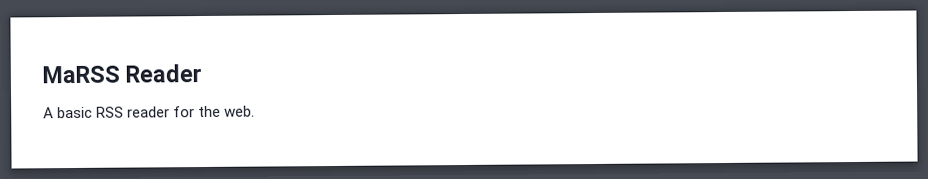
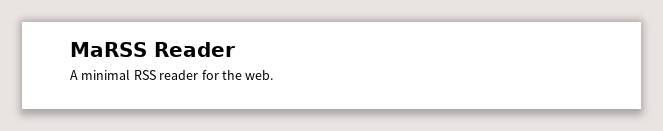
[57,106,94,119] basic -> [81,69,131,80] minimal

